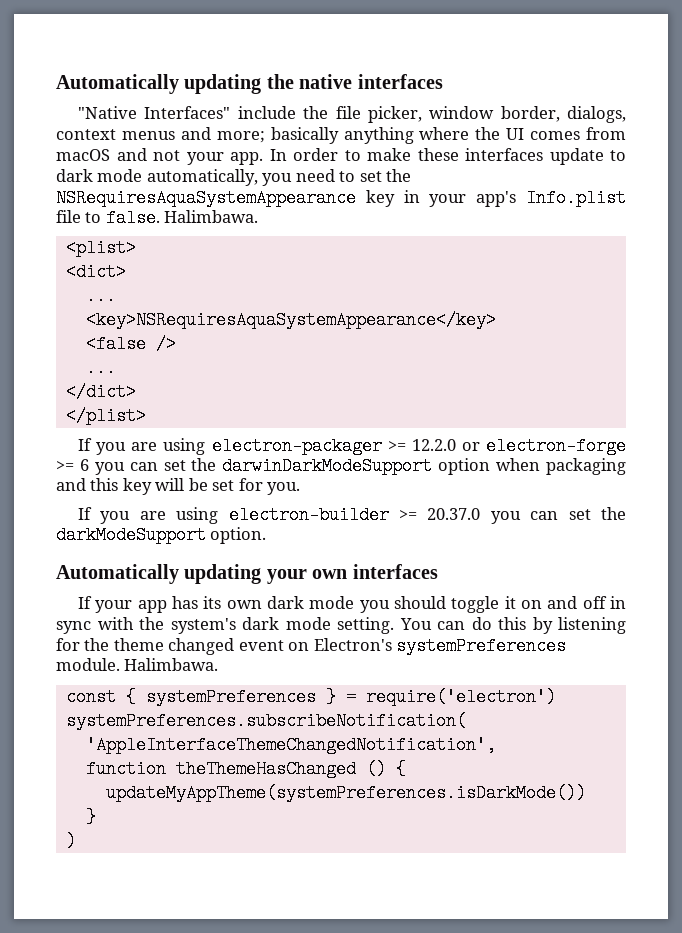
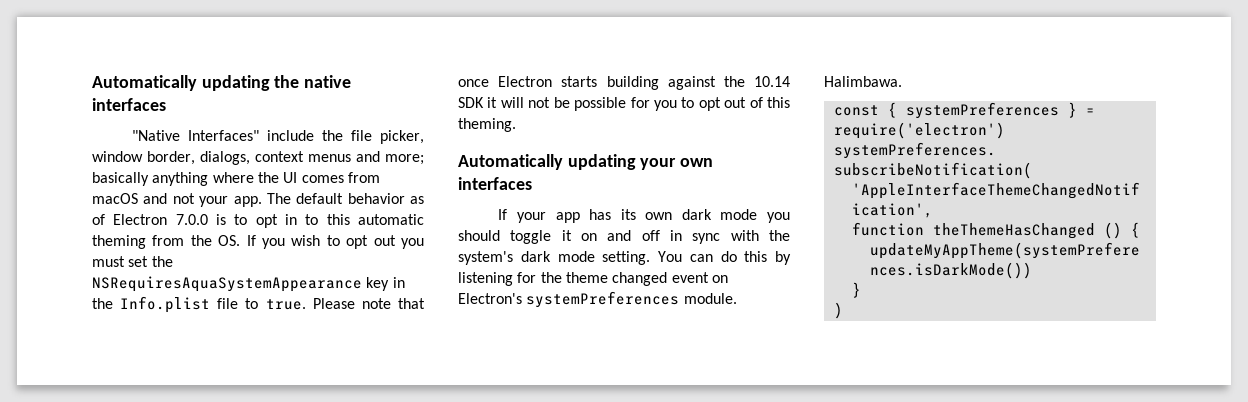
[269,148,626,165] [56,169,356,186] In order to make these interfaces update to dark mode automatically, you need to -> [266,193,424,204] [92,214,425,228] [92,235,424,249] [92,256,125,267] The default behavior as of Electron 7.0.0 is to opt in to this automatic theming from the OS. If you wish to opt out you must
[429,191,517,207] your app's -> [92,298,113,309] the
[105,209,259,227] [65,239,136,257] [65,263,126,281] [85,287,116,305] [85,311,496,329] [85,335,176,353] [85,359,116,377] [65,383,136,401] [65,407,146,425] [77,437,626,455] [56,457,626,475] [56,478,301,495] [77,506,626,524] [56,526,267,544] false. Halimbawa. // <plist> // <dict> // ... // <key>NSRequiresAquaSystemAppearance</key> // <false /> // ... // </dict> // </plist> // If you are using electron-packager >= 12.2.0 or electron-forge >= 6 you can set the darwinDarkModeSupport option when packaging and this key will be set for you. // If you are using electron-builder >= 20.37.0 you can set the darkModeSupport option. -> [265,298,425,310] [458,76,790,90] [458,97,790,111] [458,118,516,132] true. Please note that once Electron starts building against the 10.14 SDK it will not be possible for you to opt out of this theming.

